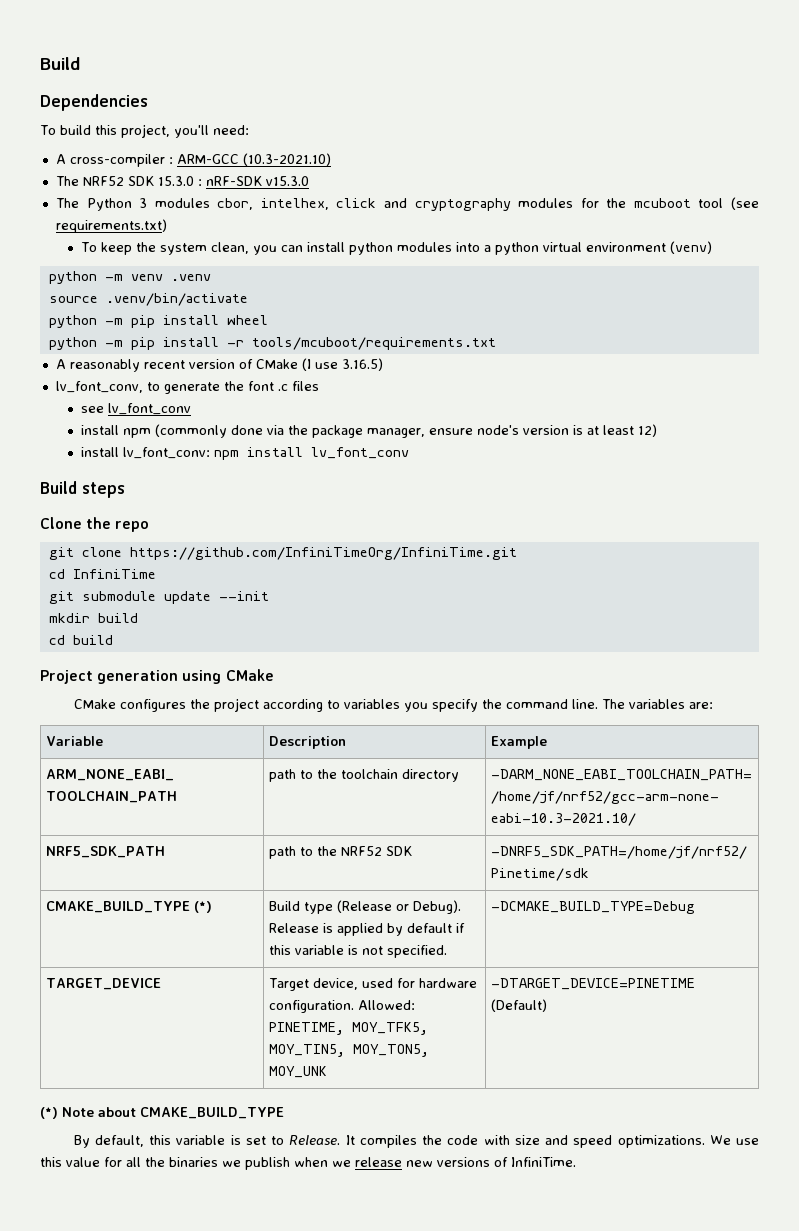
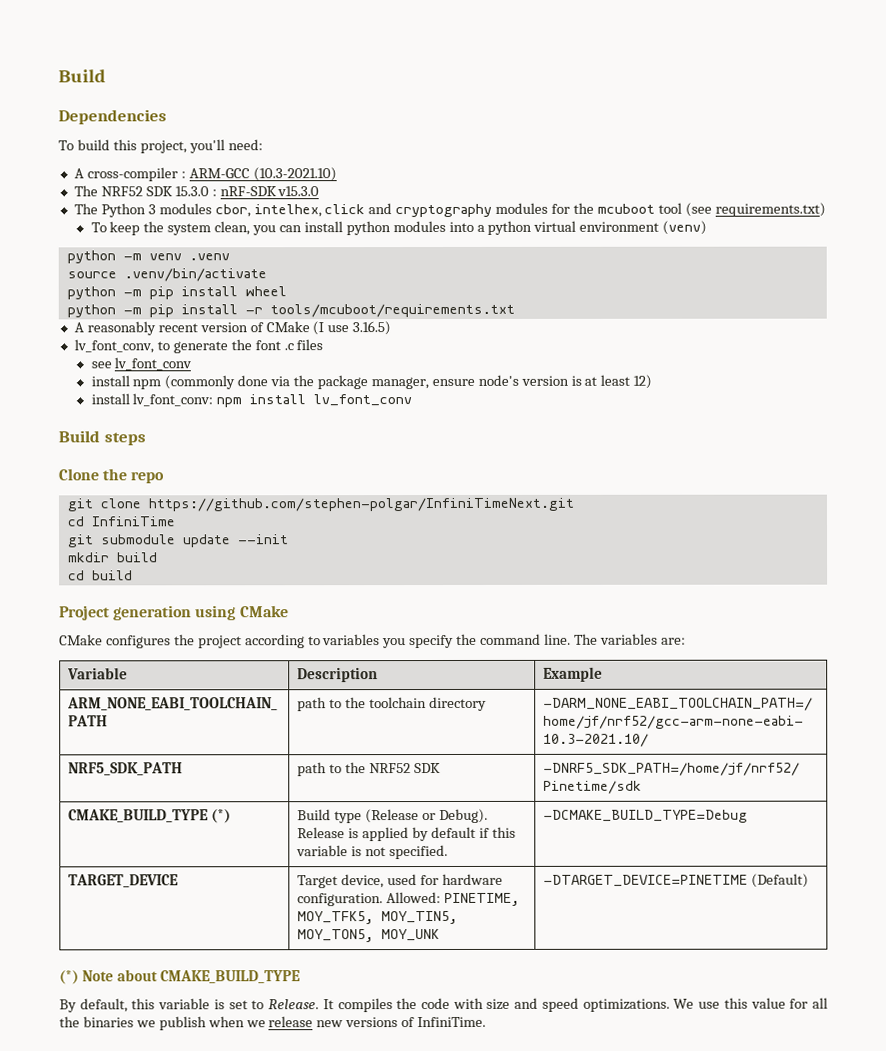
[129,547,517,560] https://github.com/InfiniTimeOrg/InfiniTime.git -> [147,497,574,512] https://github.com/stephen-polgar/InfiniTimeNext.git

